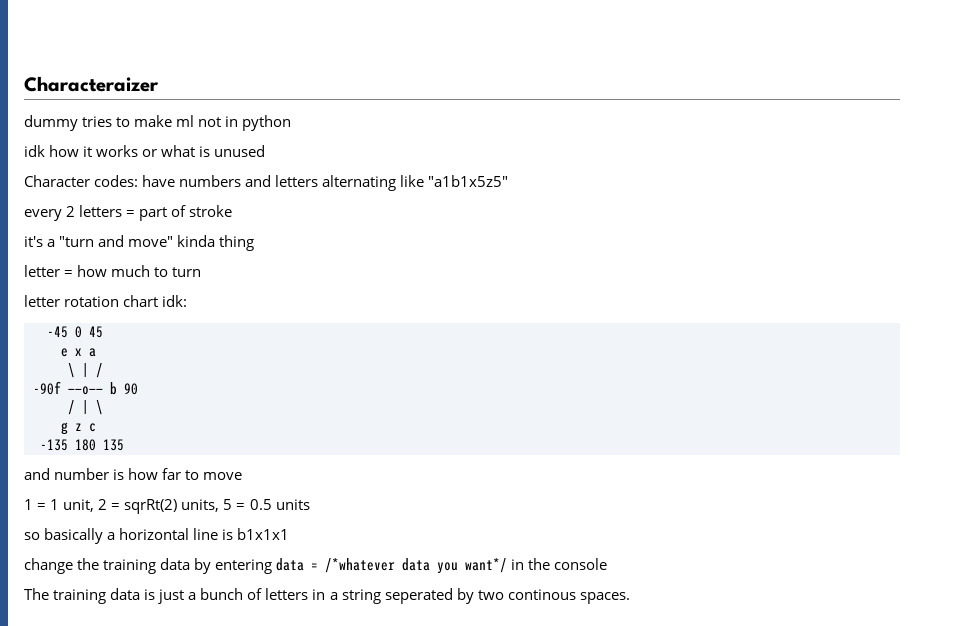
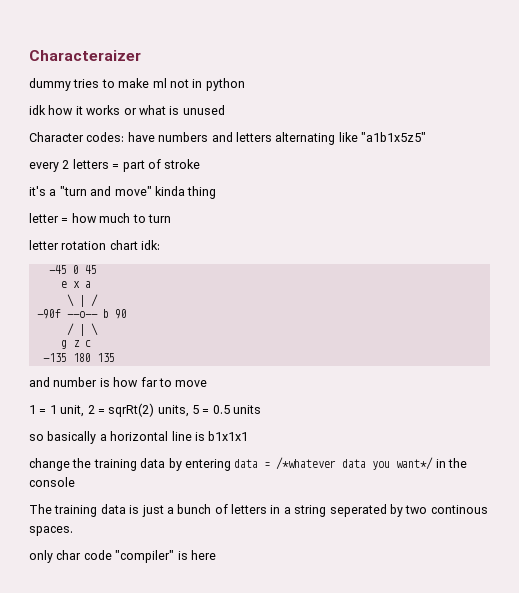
(630, 598) none -> [29,550,216,563] // only char code "compiler" is here

